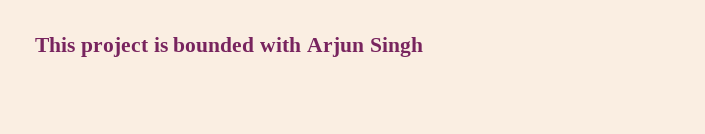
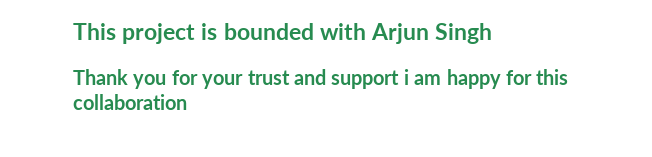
(423, 47) none -> [73,69,569,89] [73,94,187,110] // Thank you for your trust and support i am happy for this collaboration

